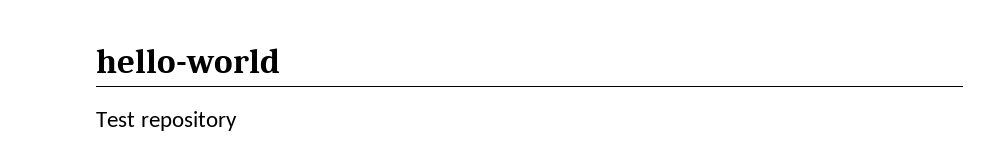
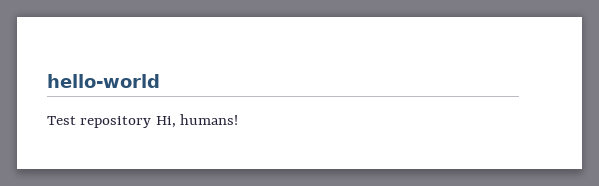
(238, 121) none -> [155,114,239,128] Hi, humans!

